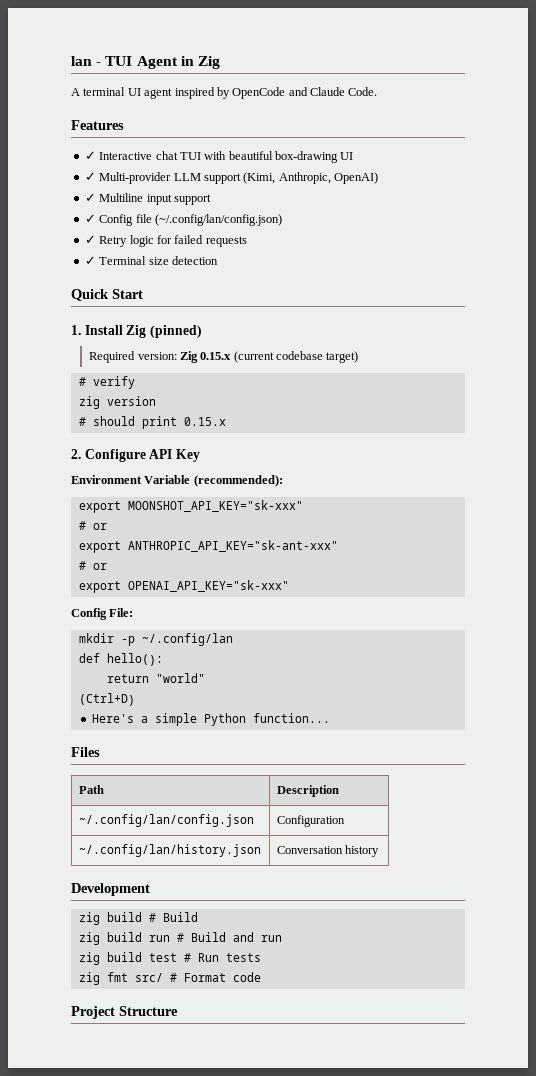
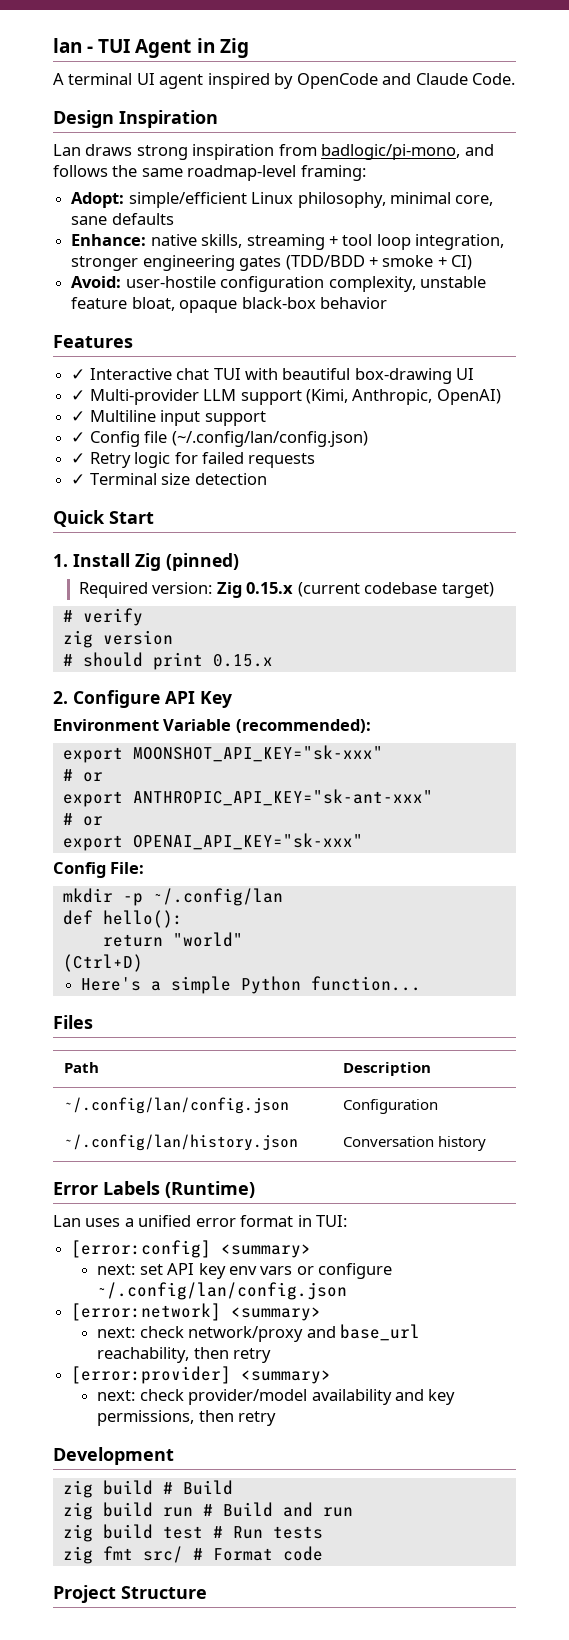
(378, 91) none -> [53,110,218,128] [53,144,494,160] [53,165,366,181] [71,192,494,208] [71,213,174,225] [71,234,505,250] [71,255,473,271] [71,276,486,292] [71,297,387,313] // Design Inspiration // Lan draws strong inspiration from badlogic/pi-mono, and follows the same roadmap-level framing: // Adopt: simple/efficient Linux philosophy, minimal core, sane defaults // Enhance: native skills, streaming + tool loop integration, stronger engineering gates (TDD/BDD + smoke + CI) // Avoid: user-hostile configuration complexity, unstable feature bloat, opaque black-box behavior
(380, 851) none -> [53,1181,255,1198] [53,1215,348,1227] [71,1240,312,1258] [97,1263,393,1279] [97,1282,348,1300] [71,1303,322,1321] [97,1324,420,1342] [97,1347,272,1363] [71,1366,332,1384] [97,1389,456,1405] [97,1410,277,1426] // Error Labels (Runtime) // Lan uses a unified error format in TUI: // [error:config] <summary> // next: set API key env vars or configure ~/.config/lan/config.json // [error:network] <summary> // next: check network/proxy and base_url reachability, then retry // [error:provider] <summary> // next: check provider/model availability and key permissions, then retry

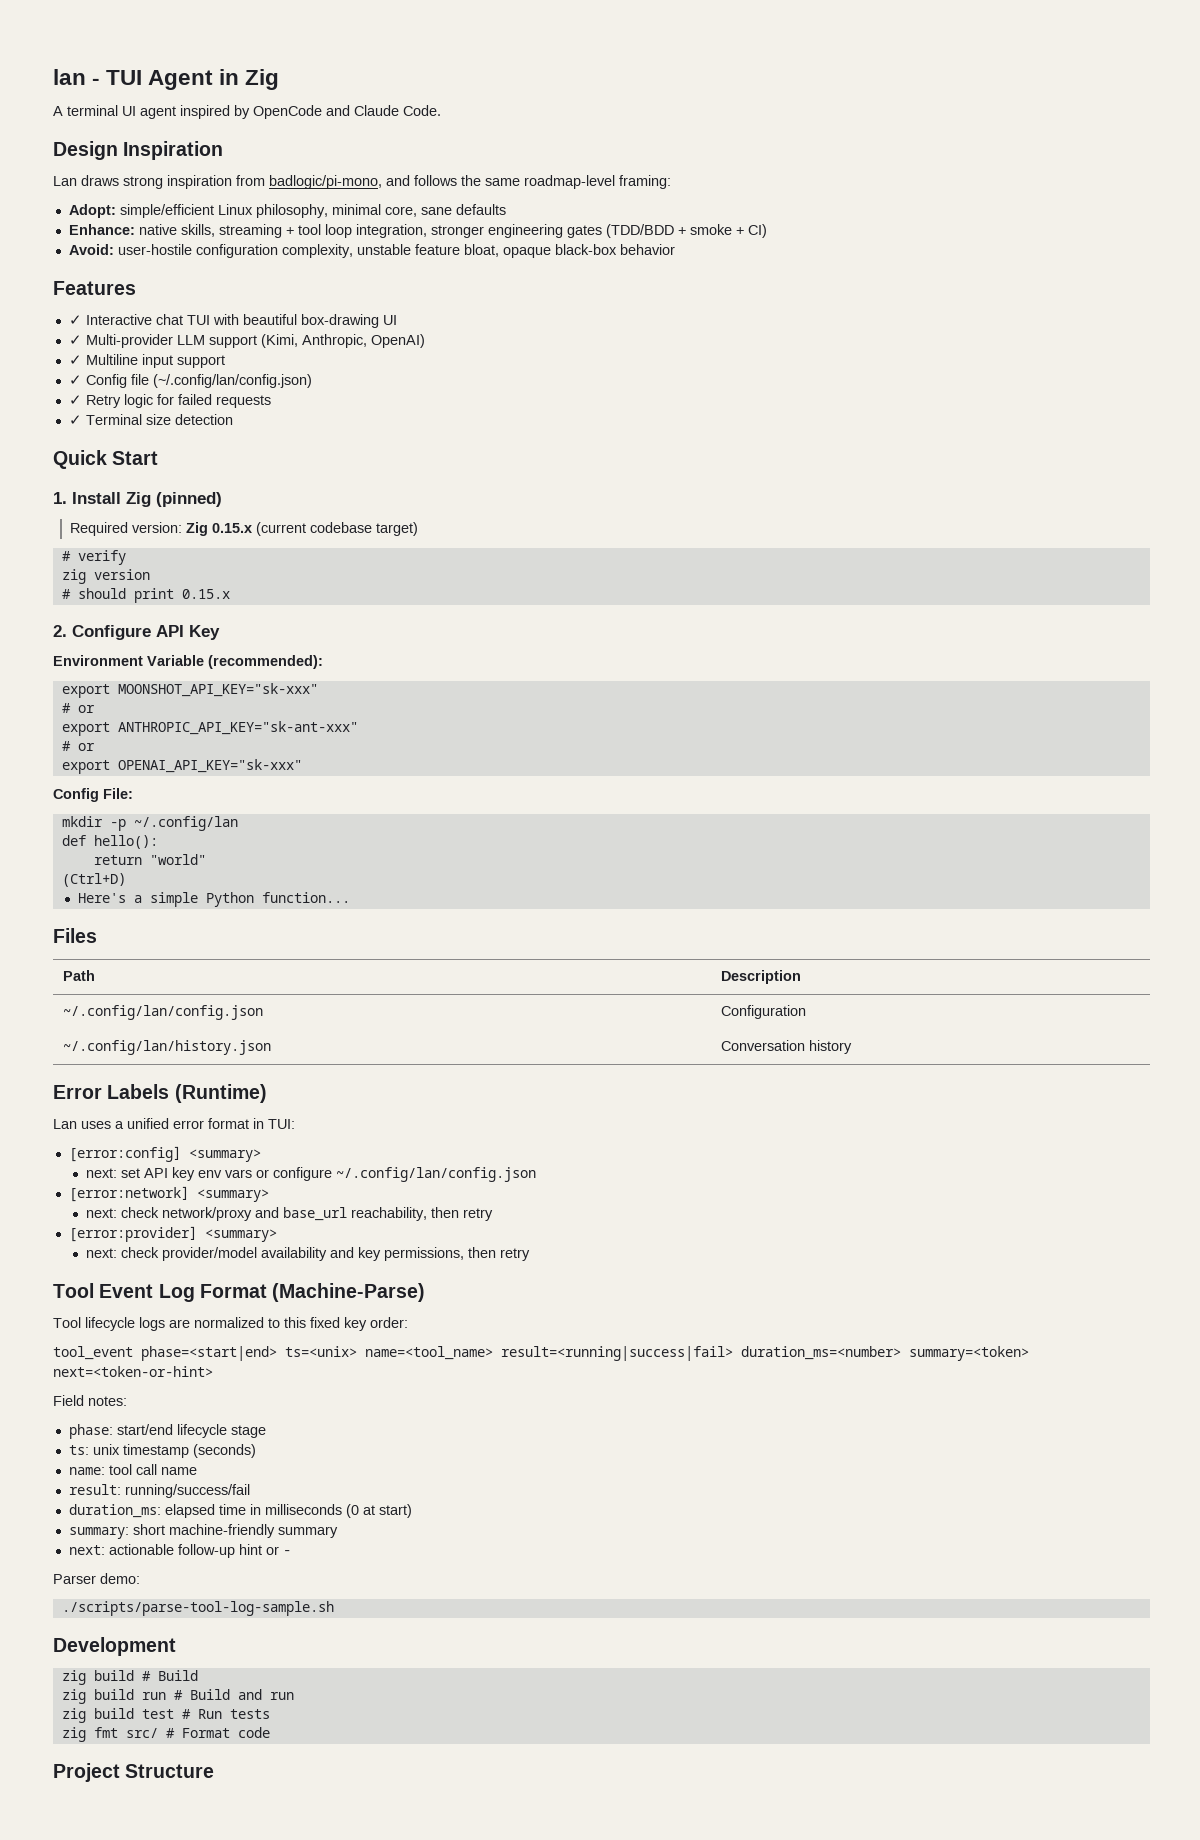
(277, 1418) none -> [53,1283,426,1302] [53,1317,408,1331] [53,1346,1029,1361] [53,1366,213,1377] [53,1395,127,1406] [68,1424,266,1439] [68,1444,256,1458] [68,1464,197,1475] [68,1484,250,1498] [68,1504,412,1518] [68,1524,338,1539] [68,1544,291,1558] [53,1573,140,1584] [61,1601,334,1616] // Tool Event Log Format (Machine-Parse) // Tool lifecycle logs are normalized to this fixed key order: // tool_event phase=<start|end> ts=<unix> name=<tool_name> result=<running|success|fail> duration_ms=<number> summary=<token> next=<token-or-hint> // Field notes: // phase: start/end lifecycle stage // ts: unix timestamp (seconds) // name: tool call name // result: running/success/fail // duration_ms: elapsed time in milliseconds (0 at start) // summary: short machine-friendly summary // next: actionable follow-up hint or - // Parser demo: // ./scripts/parse-tool-log-sample.sh

